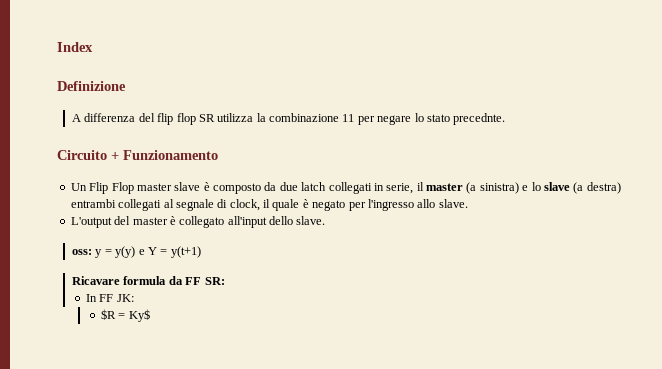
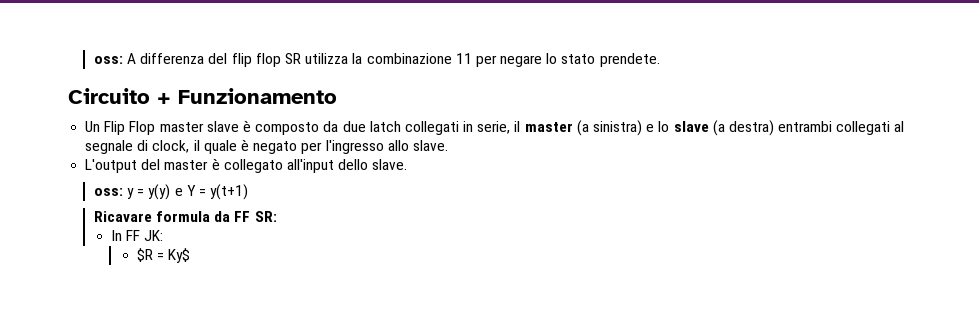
[57,42,93,52] [57,81,126,91] Index // Definizione // -> [93,56,123,64] oss:
[453,113,506,125] precednte. -> [599,53,660,67] prendete.

